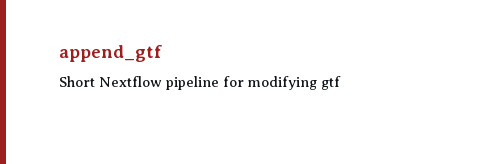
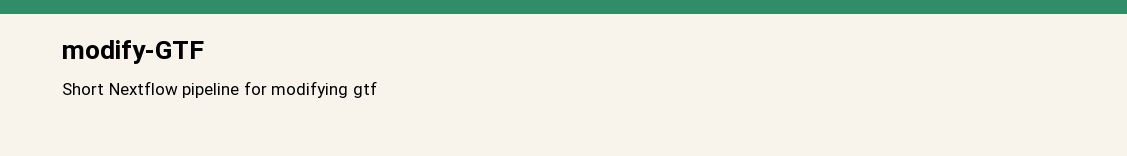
[59,45,162,62] append_gtf -> [62,40,204,64] modify-GTF

